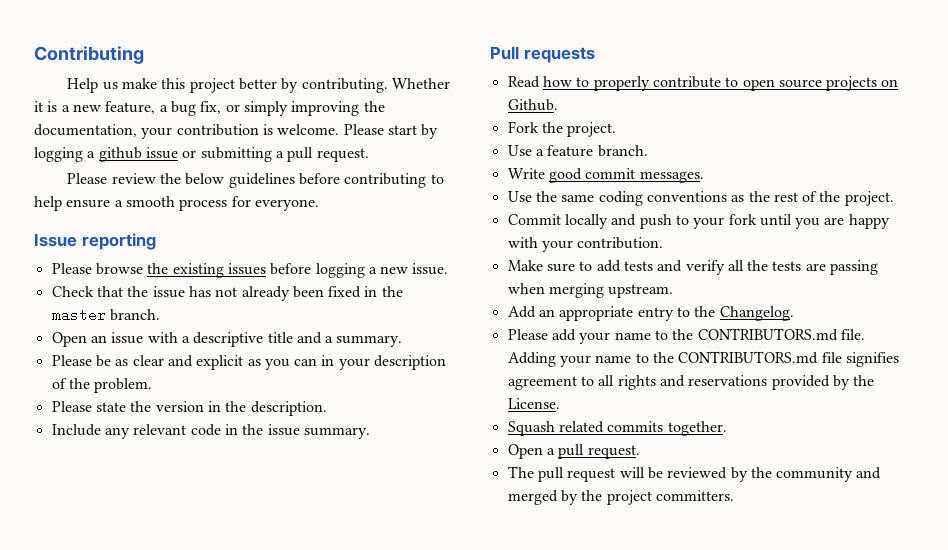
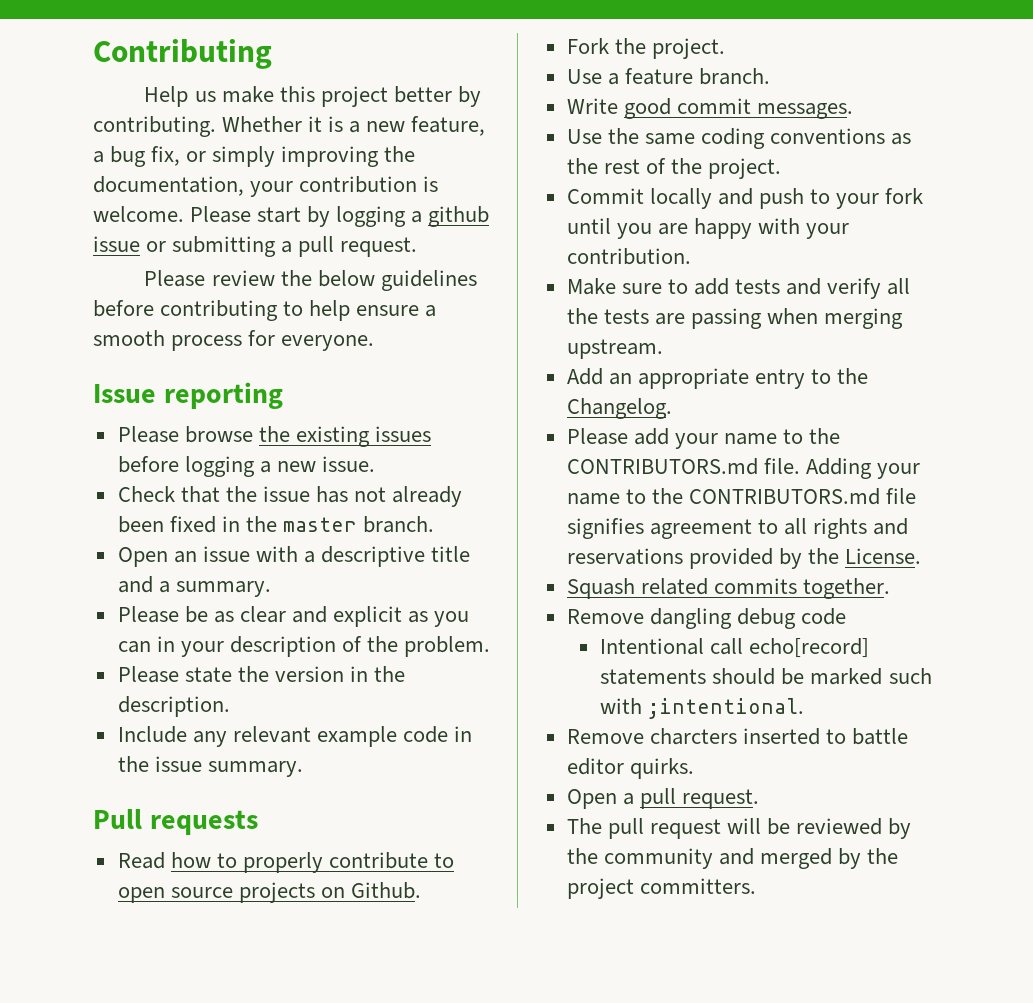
(187, 429) none -> [316,726,397,747] example
(727, 428) none -> [566,608,846,629] [600,638,870,658] [600,668,932,685] [600,698,805,719] [566,728,909,745] [566,758,694,779] // Remove dangling debug code // Intentional call echo[record] statements should be marked such with ;intentional. // Remove charcters inserted to battle editor quirks.

